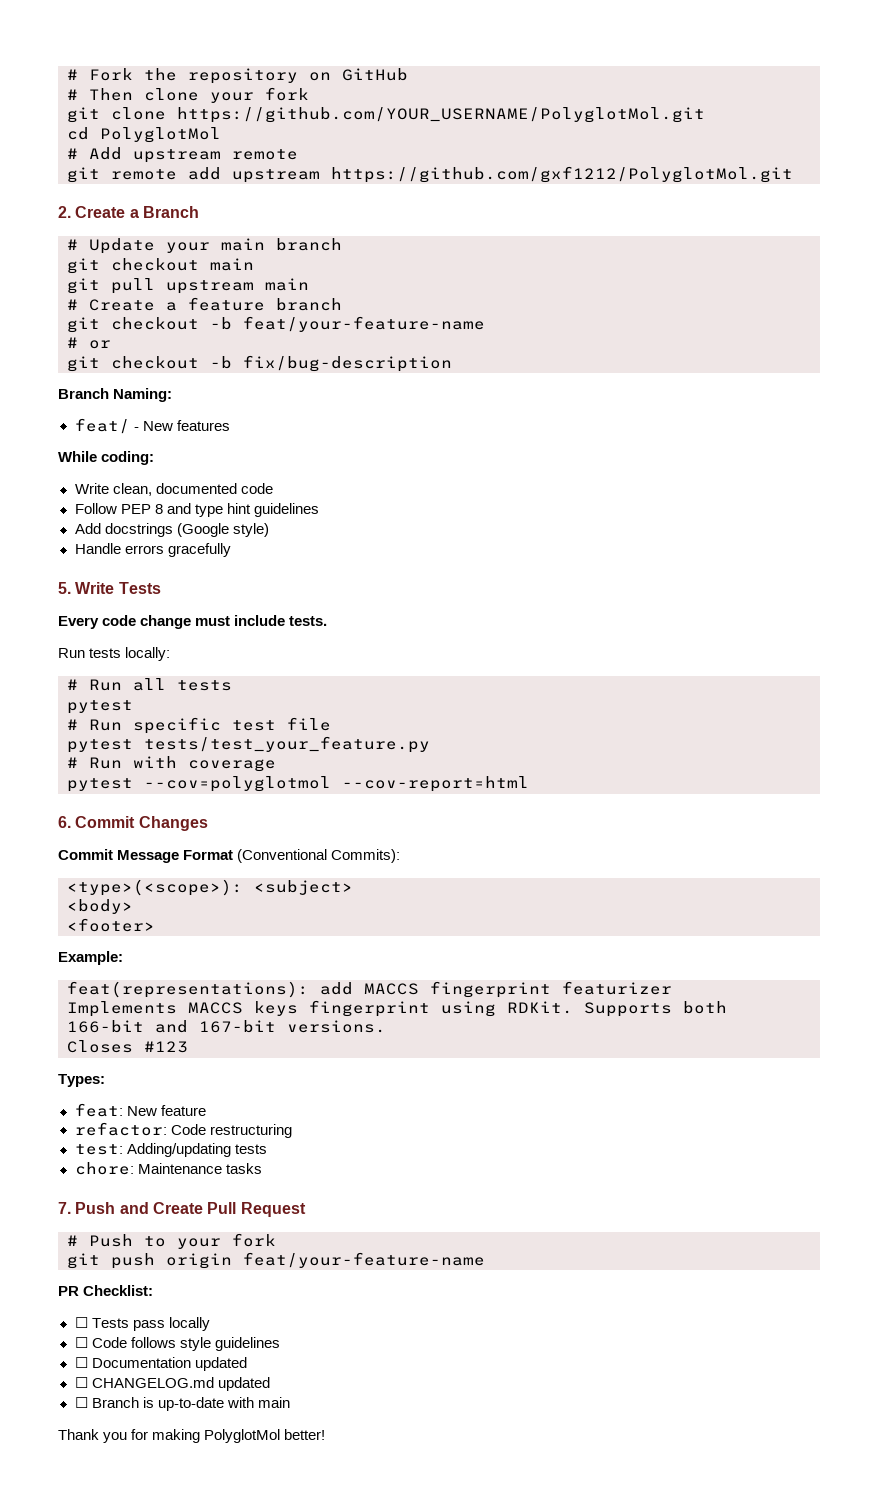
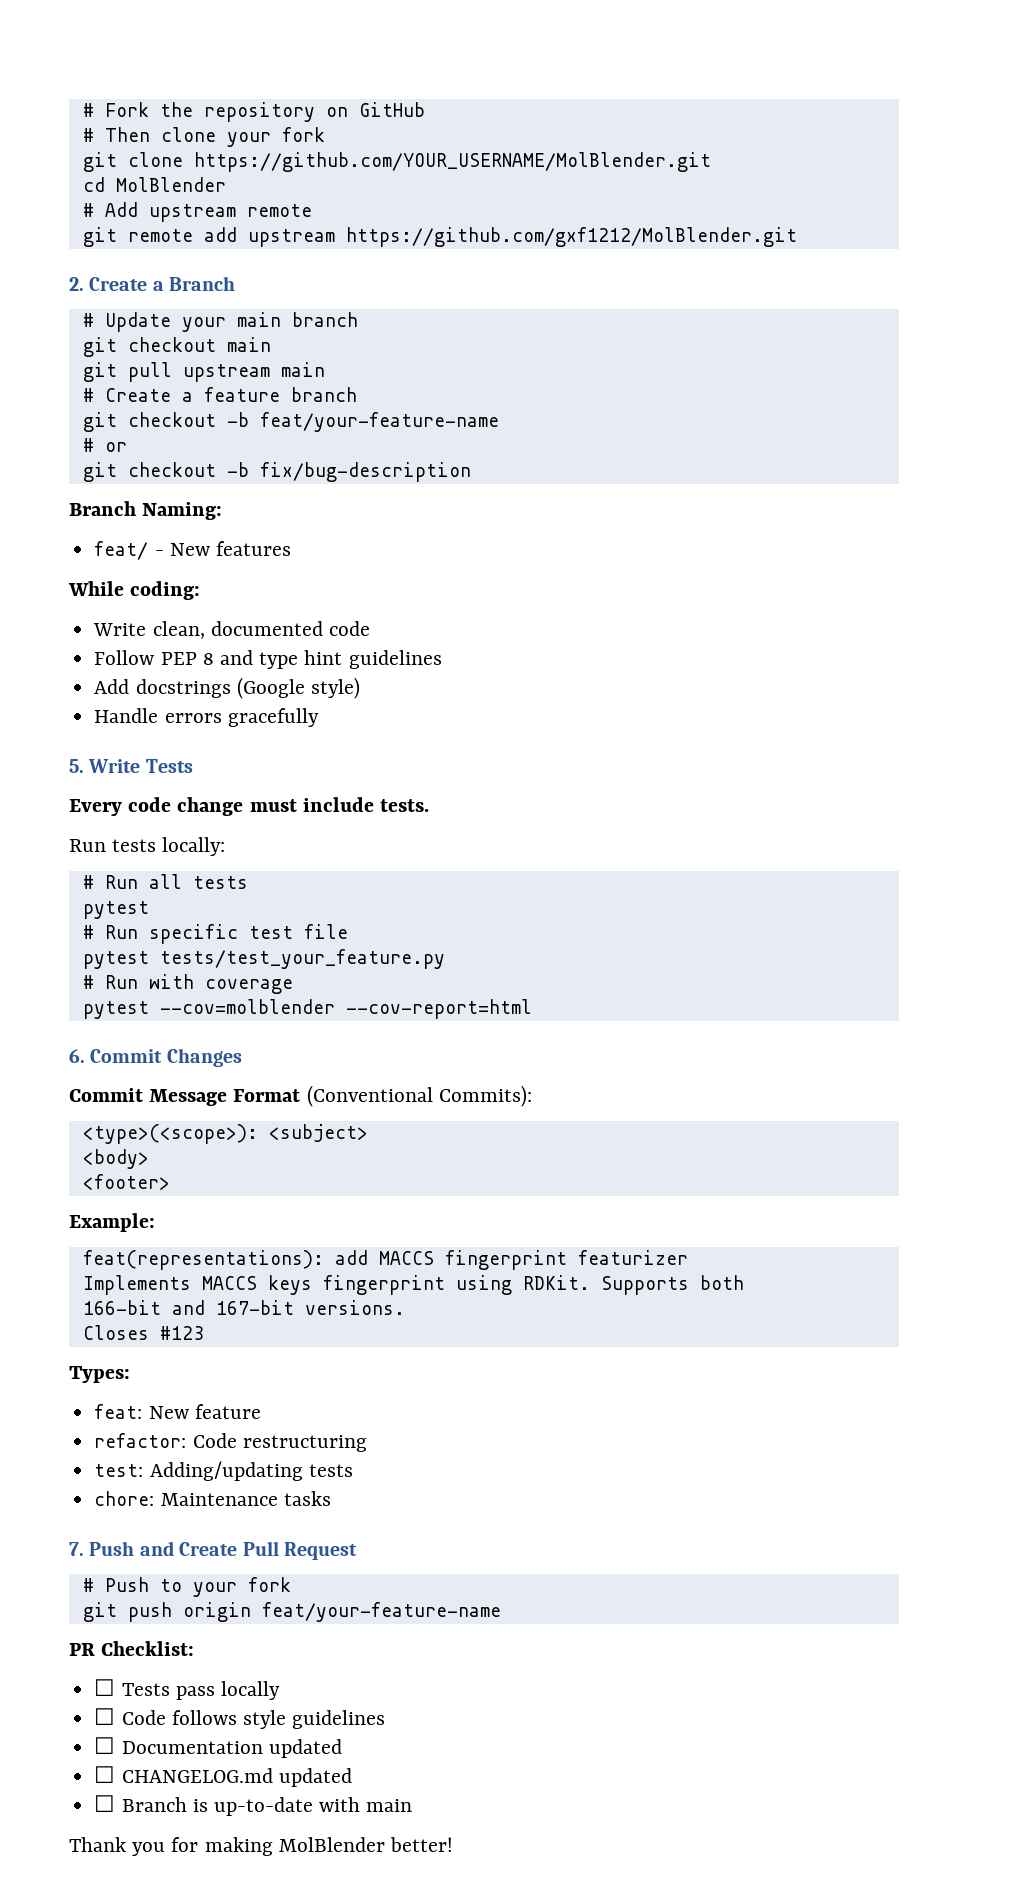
[177,107,705,123] https://github.com/YOUR_USERNAME/PolyglotMol.git -> [193,152,711,172] https://github.com/YOUR_USERNAME/MolBlender.git
[100,127,221,143] PolyglotMol -> [115,177,226,192] MolBlender
[331,166,793,183] https://github.com/gxf1212/PolyglotMol.git -> [345,227,797,247] https://github.com/gxf1212/MolBlender.git
[144,776,331,792] --cov=polyglotmol -> [159,999,335,1014] --cov=molblender
[204,1429,281,1443] PolyglotMol -> [278,1837,385,1852] MolBlender

